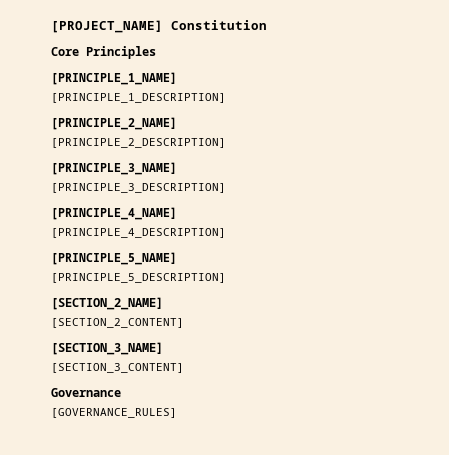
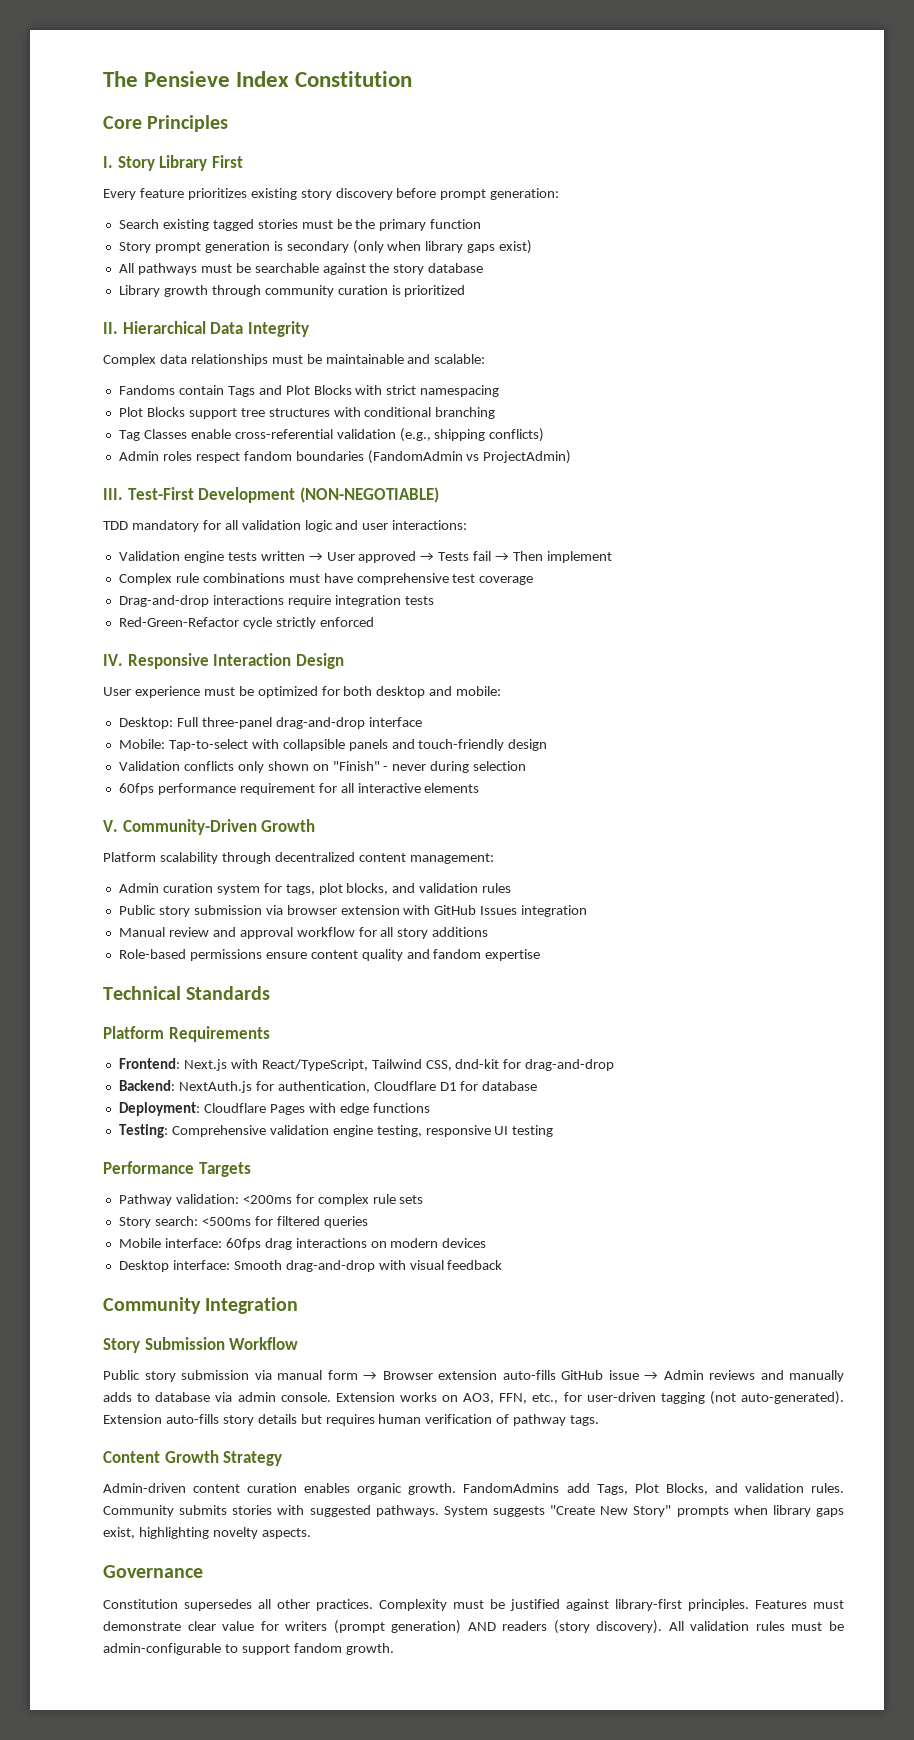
[51,20,163,33] [PROJECT_NAME] -> [103,71,290,87] The Pensieve Index
[51,72,177,85] [51,93,226,103] [51,117,177,130] [51,138,226,148] [51,162,177,175] [51,183,226,193] [51,207,177,220] [51,228,226,238] [51,252,177,265] [51,273,226,283] [51,297,163,310] [51,318,184,328] [51,342,163,355] [51,363,184,373] [51,388,121,397] [51,408,177,418] [PRINCIPLE_1_NAME] // [PRINCIPLE_1_DESCRIPTION] // [PRINCIPLE_2_NAME] // [PRINCIPLE_2_DESCRIPTION] // [PRINCIPLE_3_NAME] // [PRINCIPLE_3_DESCRIPTION] // [PRINCIPLE_4_NAME] // [PRINCIPLE_4_DESCRIPTION] // [PRINCIPLE_5_NAME] // [PRINCIPLE_5_DESCRIPTION] // [SECTION_2_NAME] // [SECTION_2_CONTENT] // [SECTION_3_NAME] // [SECTION_3_CONTENT] // Governance // [GOVERNANCE_RULES] -> [103,155,243,171] [103,188,560,200] [118,219,482,231] [118,240,533,254] [118,263,484,275] [118,285,466,297] [103,321,309,337] [103,354,486,366] [118,385,500,397] [118,407,496,419] [118,428,545,442] [118,450,572,464] [103,487,439,503] [103,520,468,532] [118,551,612,563] [118,573,534,585] [118,595,434,607] [118,617,374,629] [103,653,344,669] [103,686,502,698] [118,717,422,729] [118,739,548,751] [118,761,527,773] [118,783,480,795] [103,819,316,835] [103,852,494,864] [118,883,512,895] [118,905,588,917] [118,927,489,939] [118,949,541,961] [103,986,271,1000] [103,1026,270,1042] [118,1058,615,1071] [118,1080,538,1093] [118,1102,430,1116] [118,1124,554,1138] [103,1161,251,1177] [118,1194,424,1206] [118,1216,368,1228] [118,1238,487,1250] [118,1260,503,1272] [103,1297,299,1314] [103,1337,299,1353] [103,1370,844,1382] [103,1391,844,1405] [103,1414,600,1426] [103,1450,283,1466] [103,1483,845,1495] [103,1505,844,1517] [103,1527,311,1539] [103,1565,203,1578] [103,1599,844,1611] [103,1620,844,1634] [103,1643,394,1655] I. Story Library First // Every feature prioritizes existing story discovery before prompt generation: // Search existing tagged stories must be the primary function // Story prompt generation is secondary (only when library gaps exist) // All pathways must be searchable against the story database // Library growth through community curation is prioritized // II. Hierarchical Data Integrity // Complex data relationships must be maintainable and scalable: // Fandoms contain Tags and Plot Blocks with strict namespacing // Plot Blocks support tree structures with conditional branching // Tag Classes enable cross-referential validation (e.g., shipping conflicts) // Admin roles respect fandom boundaries (FandomAdmin vs ProjectAdmin) // III. Test-First Development (NON-NEGOTIABLE) // TDD mandatory for all validation logic and user interactions: // Validation engine tests written → User approved → Tests fail → Then implement // Complex rule combinations must have comprehensive test coverage // Drag-and-drop interactions require integration tests // Red-Green-Refactor cycle strictly enforced // IV. Responsive Interaction Design // User experience must be optimized for both desktop and mobile: // Desktop: Full three-panel drag-and-drop interface // Mobile: Tap-to-select with collapsible panels and touch-friendly design // Validation conflicts only shown on "Finish" - never during selection // 60fps performance requirement for all interactive elements // V. Community-Driven Growth // Platform scalability through decentralized content management: // Admin curation system for tags, plot blocks, and validation rules // Public story submission via browser extension with GitHub Issues integration // Manual review and approval workflow for all story additions // Role-based permissions ensure content quality and fandom expertise // Technical Standards // Platform Requirements // Frontend: Next.js with React/TypeScript, Tailwind CSS, dnd-kit for drag-and-drop // Backend: NextAuth.js for authentication, Cloudflare D1 for database // Deployment: Cloudflare Pages with edge functions // Testing: Comprehensive validation engine testing, responsive UI testing // Performance Targets // Pathway validation: <200ms for complex rule sets // Story search: <500ms for filtered queries // Mobile interface: 60fps drag interactions on modern devices // Desktop interface: Smooth drag-and-drop with visual feedback // Community Integration // Story Submission Workflow // Public story submission via manual form → Browser extension auto-fills GitHub issue → Admin reviews and manually adds to database via admin console. Extension works on AO3, FFN, etc., for user-driven tagging (not auto-generated). Extension auto-fills story details but requires human verification of pathway tags. // Content Growth Strategy // Admin-driven content curation enables organic growth. FandomAdmins add Tags, Plot Blocks, and validation rules. Community submits stories with suggested pathways. System suggests "Create New Story" prompts when library gaps exist, highlighting novelty aspects. // Governance // Constitution supersedes all other practices. Complexity must be justified against library-first principles. Features must demonstrate clear value for writers (prompt generation) AND readers (story discovery). All validation rules must be admin-configurable to support fandom growth.

